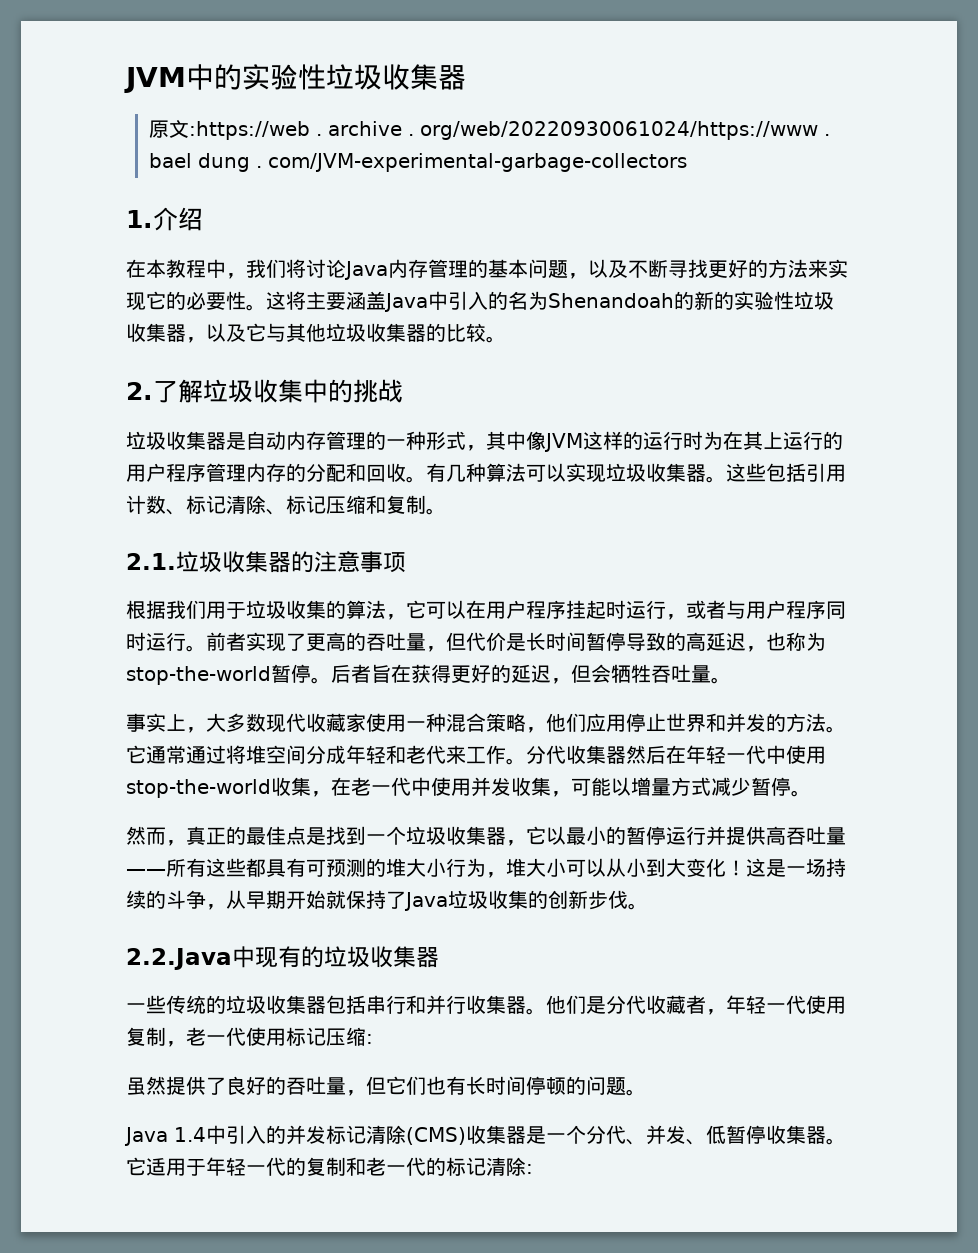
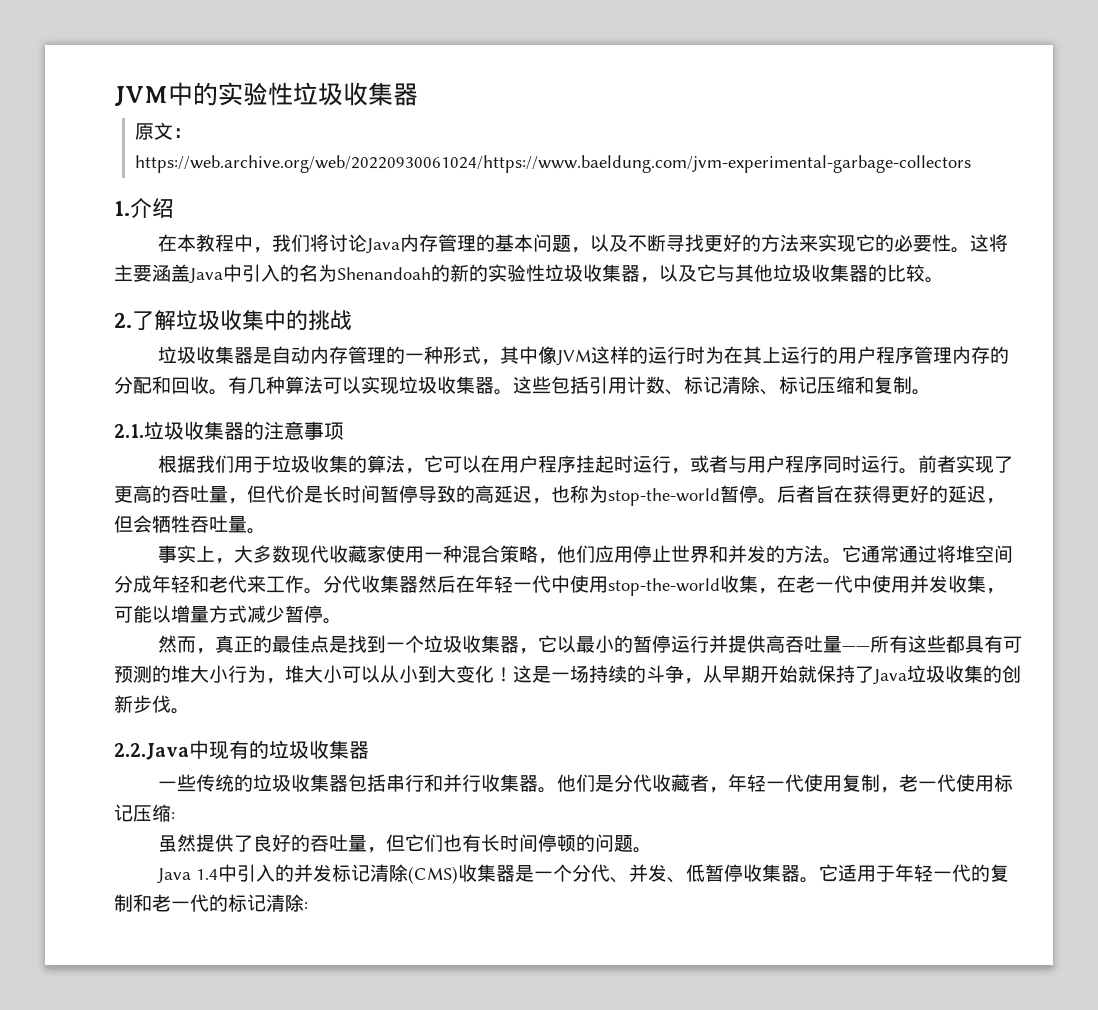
[188,121,830,140] [148,153,687,172] :https://web . archive . org/web/20220930061024/https://www . bael dung . com/JVM-experimental-garbage-collectors -> [173,128,193,138] [135,155,972,173] ：https://web.archive.org/web/20220930061024/https://www.baeldung.com/jvm-experimental-garbage-collectors

